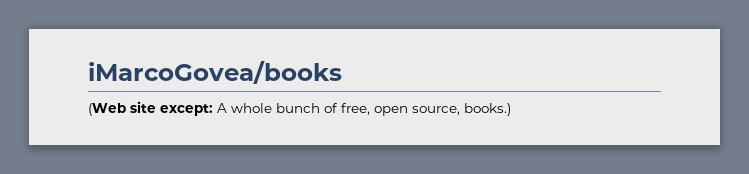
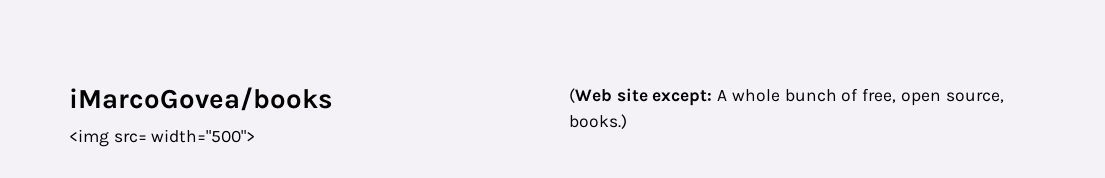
(342, 72) none -> [69,129,256,147] // <img src= width="500">

